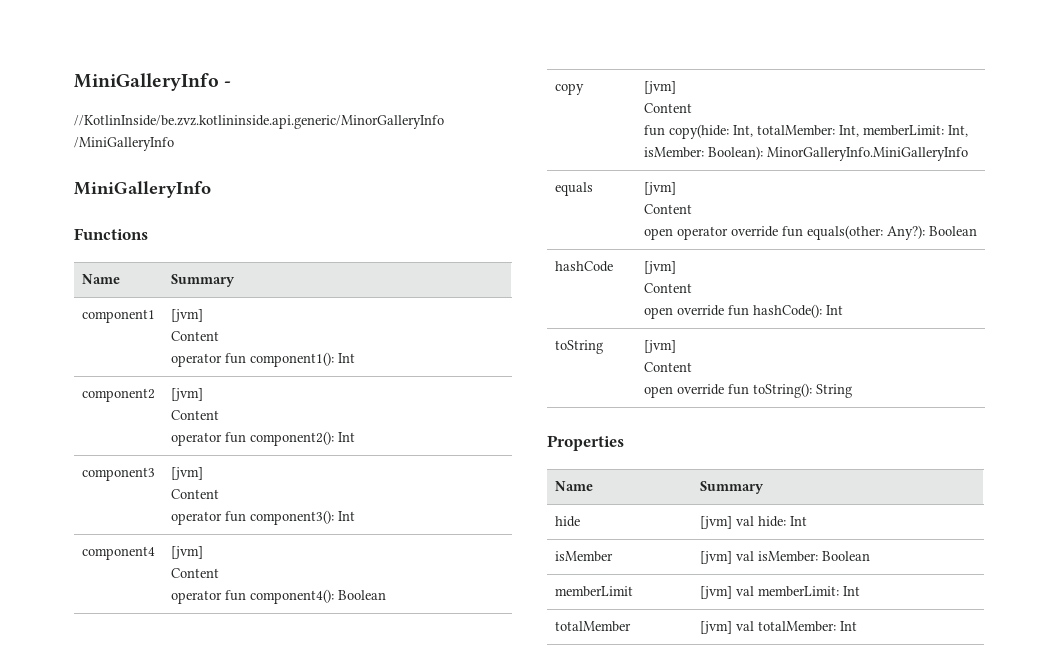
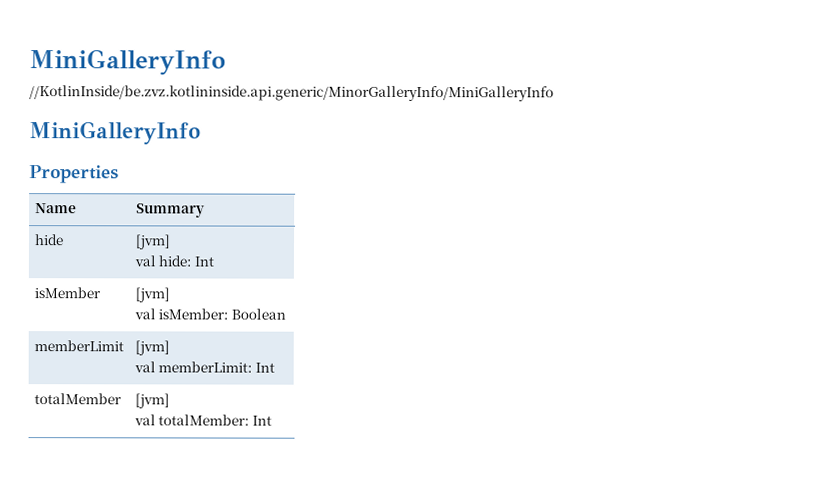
[74,73,232,91] [74,115,444,129] [74,137,174,151] [74,181,211,198] [74,228,148,240] [81,274,120,284] [170,274,235,287] [81,309,155,323] [170,309,203,322] [170,331,219,341] [170,352,355,367] [81,388,155,402] [170,388,203,401] [170,410,219,420] [170,431,355,446] [81,467,155,481] [170,467,203,480] [170,489,219,499] [170,510,355,525] [81,546,155,560] [170,546,203,559] [170,568,219,578] [170,589,386,604] [554,83,584,95] [643,81,676,94] [643,103,692,113] [643,124,968,139] [643,146,968,161] [554,182,593,196] [643,182,676,195] [643,204,692,214] [643,225,977,240] [554,261,613,272] [643,261,676,274] [643,283,692,293] [643,304,843,319] [554,340,603,354] [643,340,676,353] [643,362,692,372] [643,383,852,398] MiniGalleryInfo - // //KotlinInside/be.zvz.kotlininside.api.generic/MinorGalleryInfo /MiniGalleryInfo // MiniGalleryInfo // Functions // Name | Summary // component1 | [jvm] // Content // operator fun component1(): Int // component2 | [jvm] // Content // operator fun component2(): Int // component3 | [jvm] // Content // operator fun component3(): Int // component4 | [jvm] // Content // operator fun component4(): Boolean // copy | [jvm] // Content // fun copy(hide: Int, totalMember: Int, memberLimit: Int, isMember: Boolean): MinorGalleryInfo.MiniGalleryInfo // equals | [jvm] // Content // open operator override fun equals(other: Any?): Boolean // hashCode | [jvm] // Content // open override fun hashCode(): Int // toString | [jvm] // Content // open override fun toString(): String -> [29,49,226,76] [29,85,554,102] [29,121,201,145] MiniGalleryInfo // //KotlinInside/be.zvz.kotlininside.api.generic/MinorGalleryInfo/MiniGalleryInfo // MiniGalleryInfo
(732, 522) none -> (171, 242) //
(732, 557) none -> (170, 295) //
(732, 592) none -> (170, 348) //
(732, 627) none -> (170, 401) //

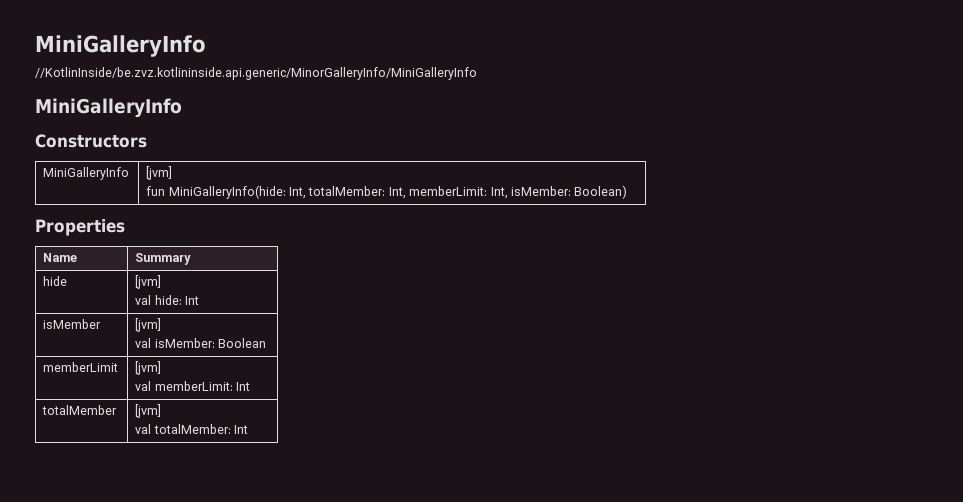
(201, 133) none -> [35,134,147,148] [43,167,130,180] [146,166,173,180] [146,185,628,199] // Constructors // MiniGalleryInfo | [jvm] // fun MiniGalleryInfo(hide: Int, totalMember: Int, memberLimit: Int, isMember: Boolean)

